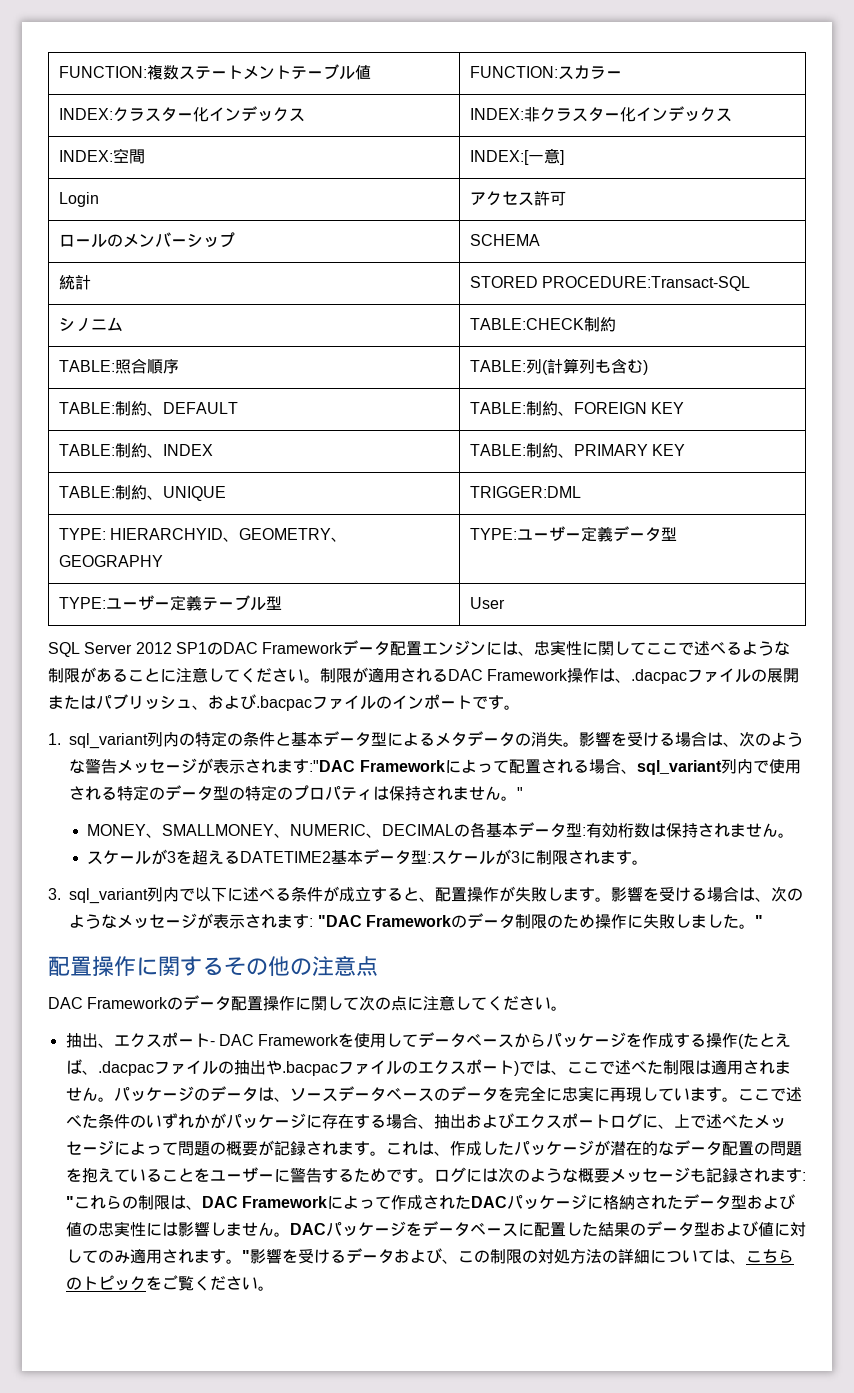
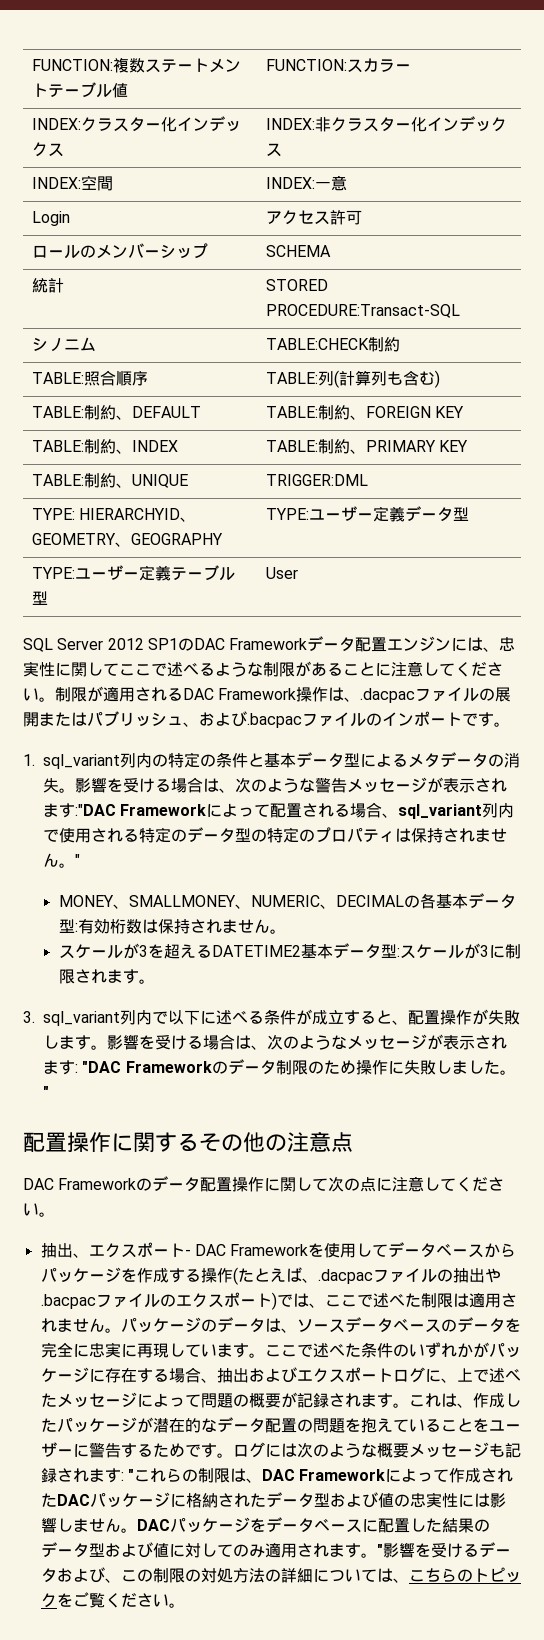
[469,150,529,165] INDEX:[ -> [265,177,315,189] INDEX:
[559,150,564,165] ] -> (347, 183) none

